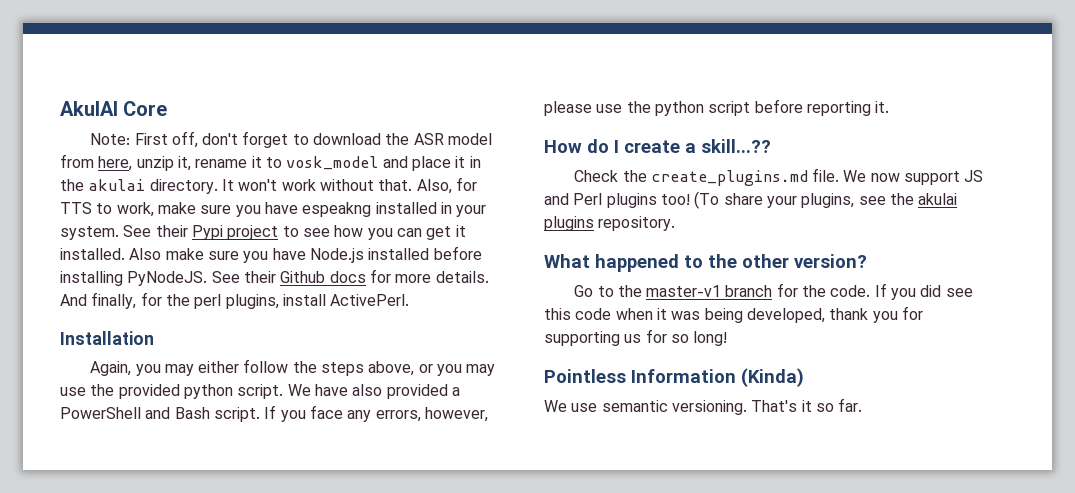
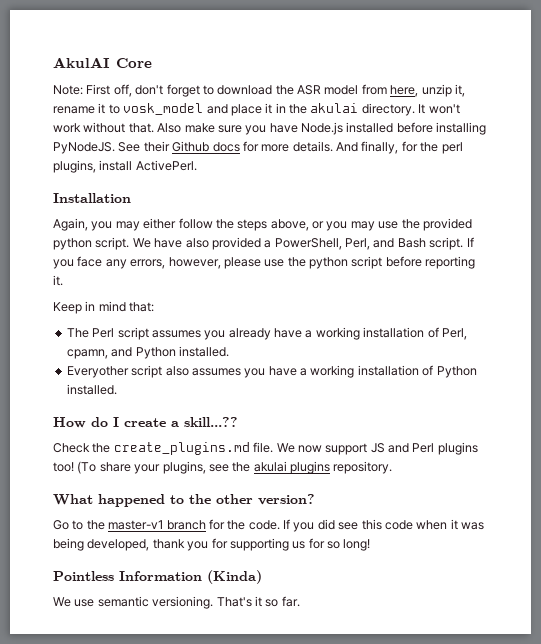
[416,177,477,194] [60,202,487,217] [60,225,466,240] [60,248,125,260] Also, for TTS to work, make sure you have espeakng installed in your system. See their Pypi project to see how you can get it installed. -> (154, 128) none
[60,407,141,419] PowerShell -> [274,238,370,250] PowerShell, Perl,
(890, 107) none -> [53,301,155,314] [66,327,467,340] [66,346,229,359] [66,365,477,378] [66,384,117,395] // Keep in mind that: // The Perl script assumes you already have a working installation of Perl, cpamn, and Python installed. // Everyother script also assumes you have a working installation of Python installed.

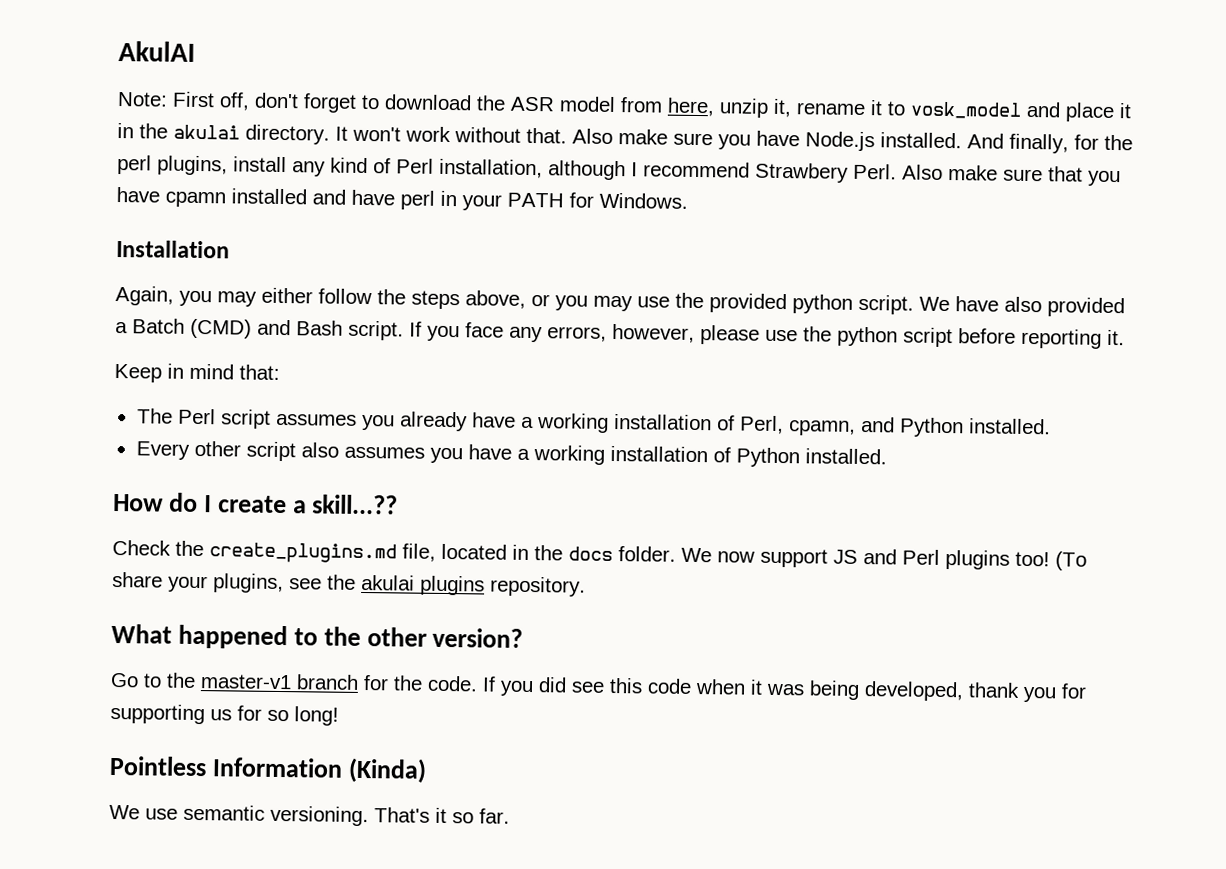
[116,58,152,68] Core -> (195, 51) none
[346,122,487,135] [53,141,333,154] installed before installing PyNodeJS. See their Github docs for more details. -> [880,132,962,149] installed.
[135,160,197,171] ActivePerl. -> [292,157,1121,187] [116,187,688,211] any kind of Perl installation, although I recommend Strawbery Perl. Also make sure that you have cpamn installed and have perl in your PATH for Windows.
[274,238,370,250] PowerShell, Perl, -> [132,318,252,339] Batch (CMD)
[66,366,129,378] Everyother -> [135,440,241,460] Every other
[253,442,274,453] file. -> [402,543,676,562] file, located in the docs folder.

